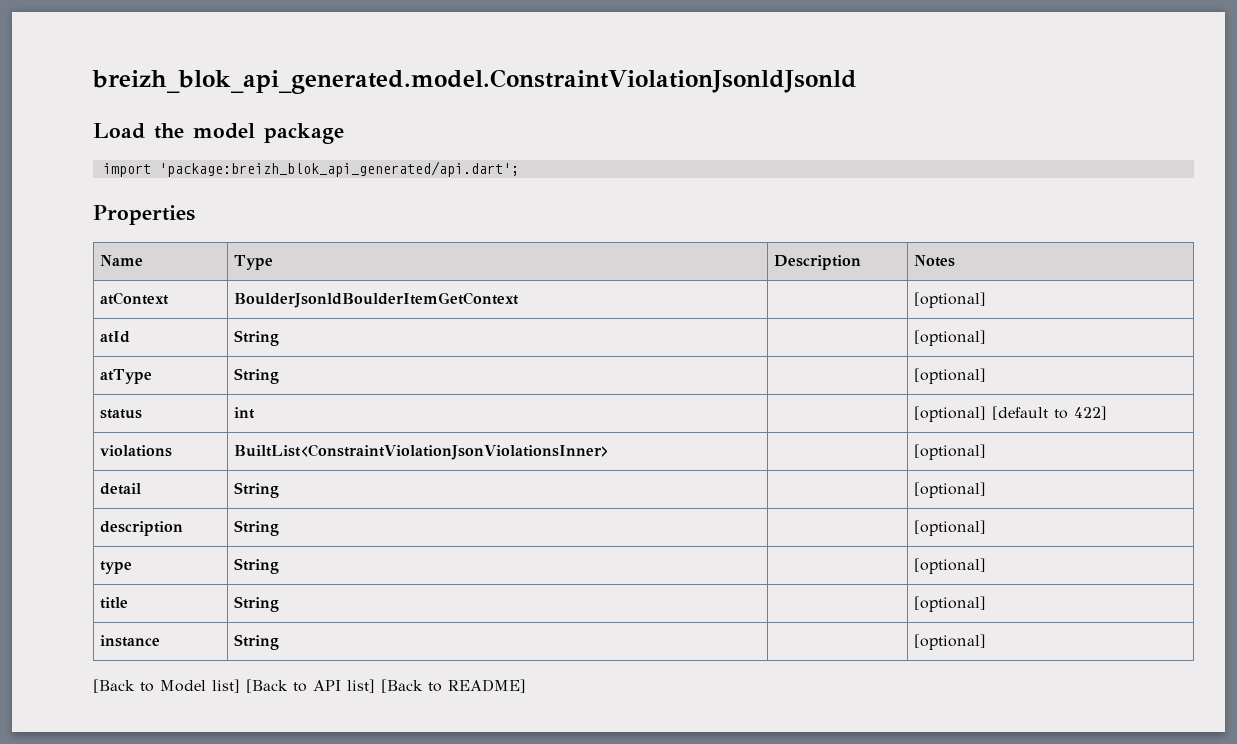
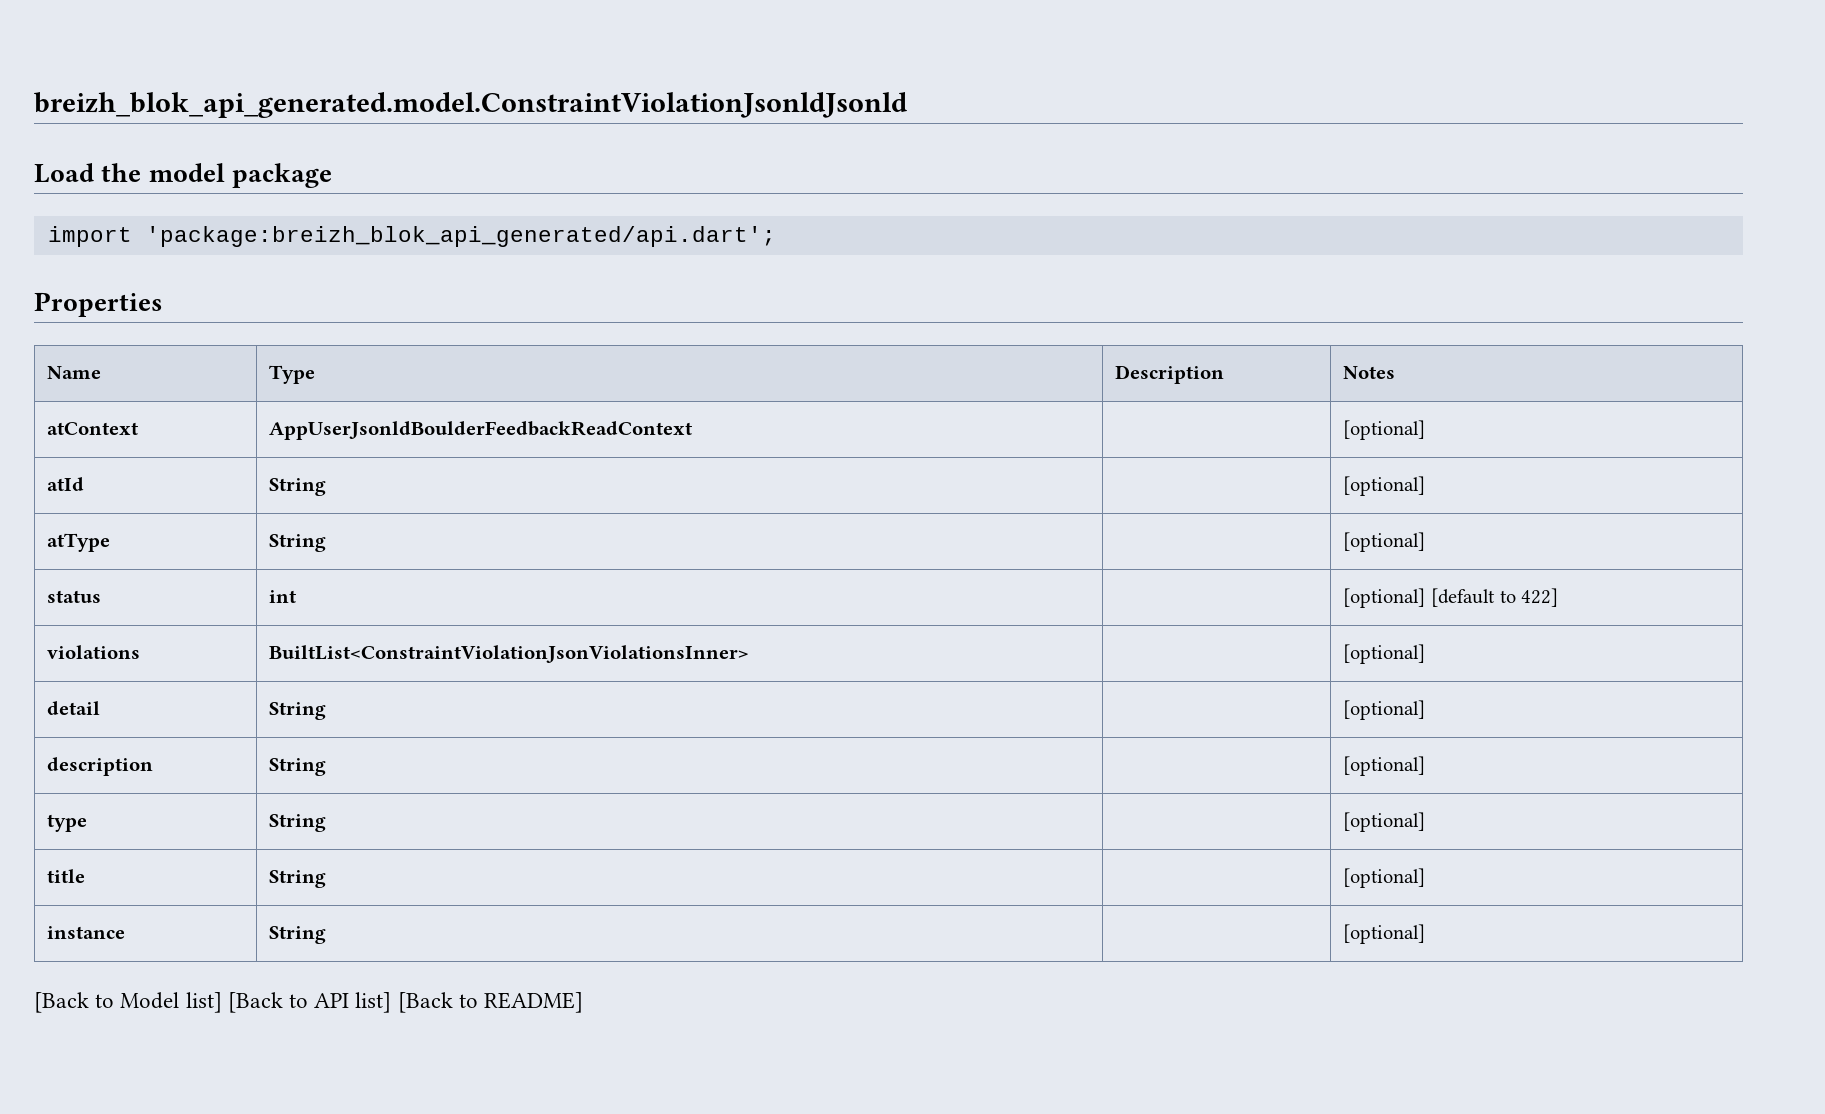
[233,292,519,308] BoulderJsonldBoulderItemGetContext -> [269,421,693,440] AppUserJsonldBoulderFeedbackReadContext

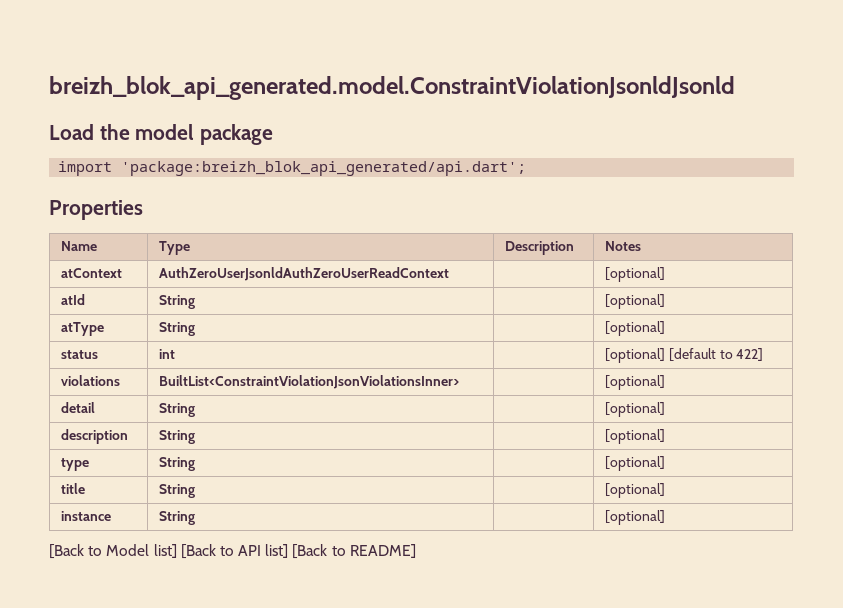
[269,421,693,440] AppUserJsonldBoulderFeedbackReadContext -> [159,267,450,281] AuthZeroUserJsonldAuthZeroUserReadContext

